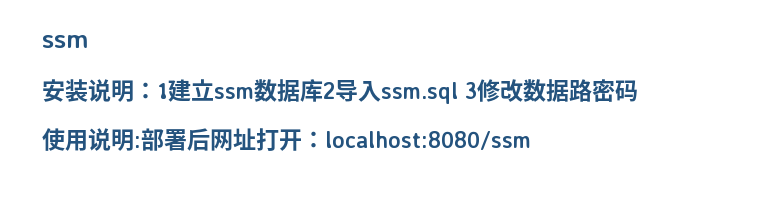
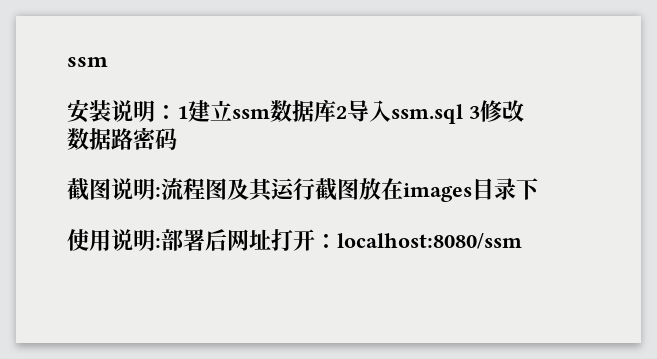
(638, 91) none -> [67,178,539,202] // 截图说明:流程图及其运行截图放在images目录下

